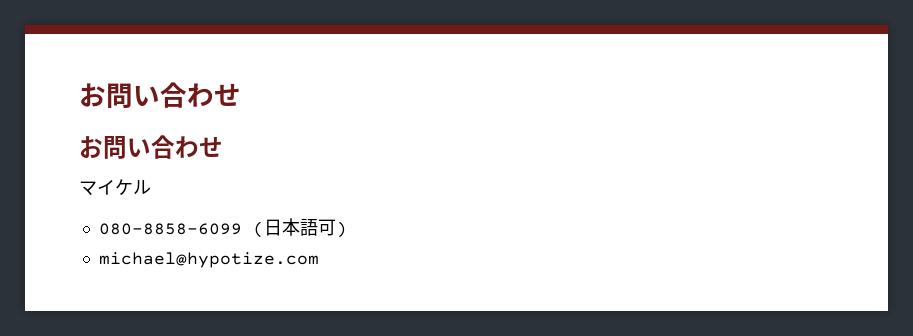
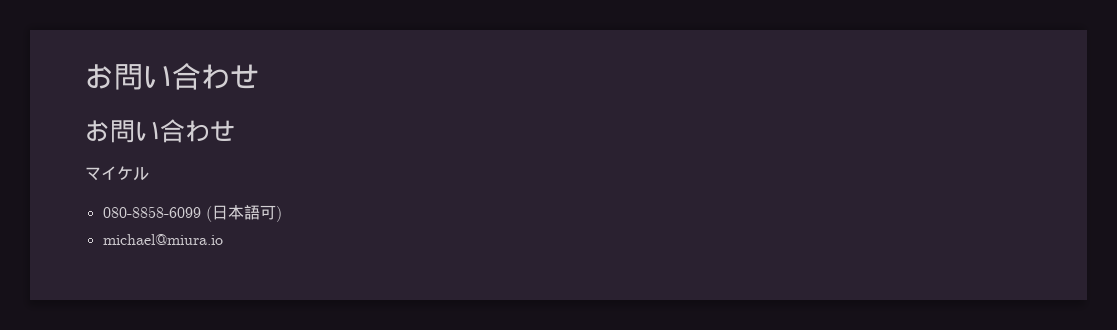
[98,252,319,268] michael@hypotize.com -> [102,234,223,245] michael@miura.io

